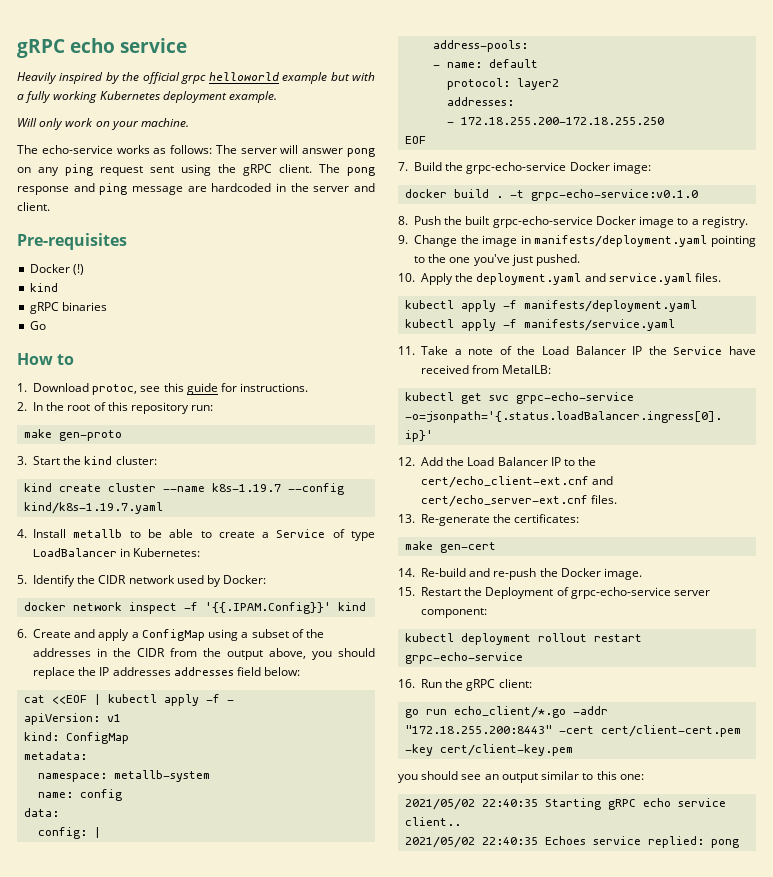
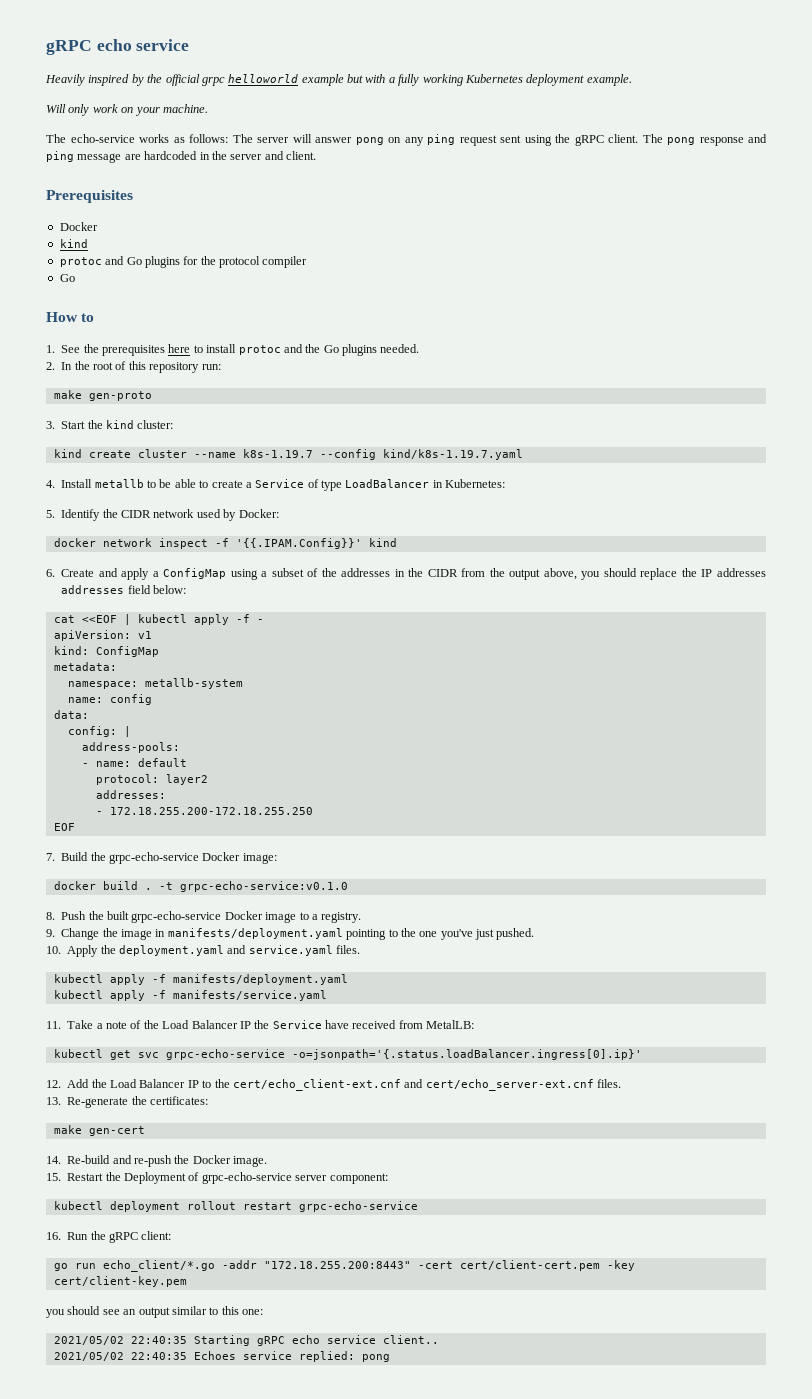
[17,233,127,250] [30,264,85,275] [30,283,59,292] [30,302,108,314] [30,321,47,330] [17,353,75,365] [17,383,309,395] Pre-requisites // Docker (!) // kind // gRPC binaries // Go // How to // 1. Download protoc, see this guide for instructions. -> [46,190,133,203] [59,222,98,231] [59,239,88,248] [59,256,308,268] [59,274,75,282] [46,312,95,322] [46,344,420,356] Prerequisites // Docker // kind // protoc and Go plugins for the protocol compiler // Go // How to // 1. See the prerequisites here to install protoc and the Go plugins needed.

